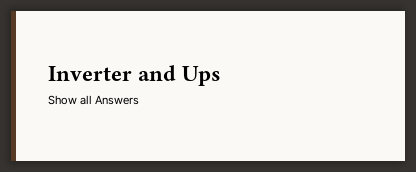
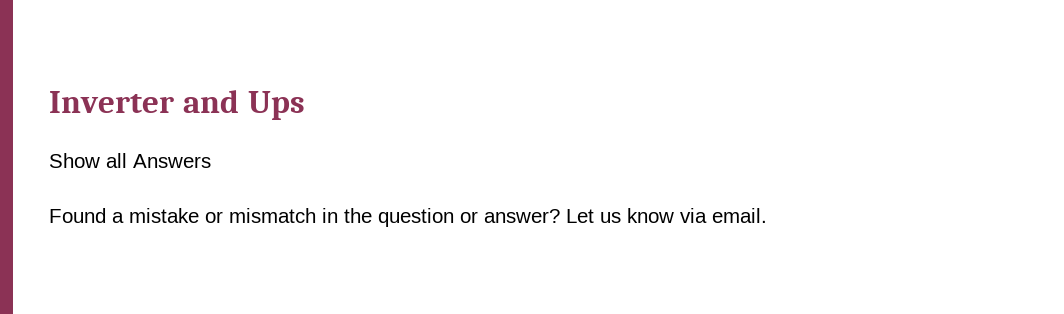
(140, 100) none -> [49,208,767,227] // Found a mistake or mismatch in the question or answer? Let us know via email.

